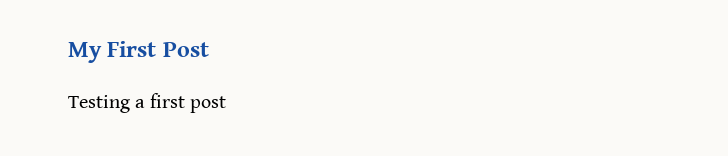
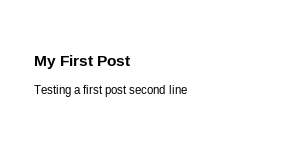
(226, 104) none -> [129,85,187,94] second line

